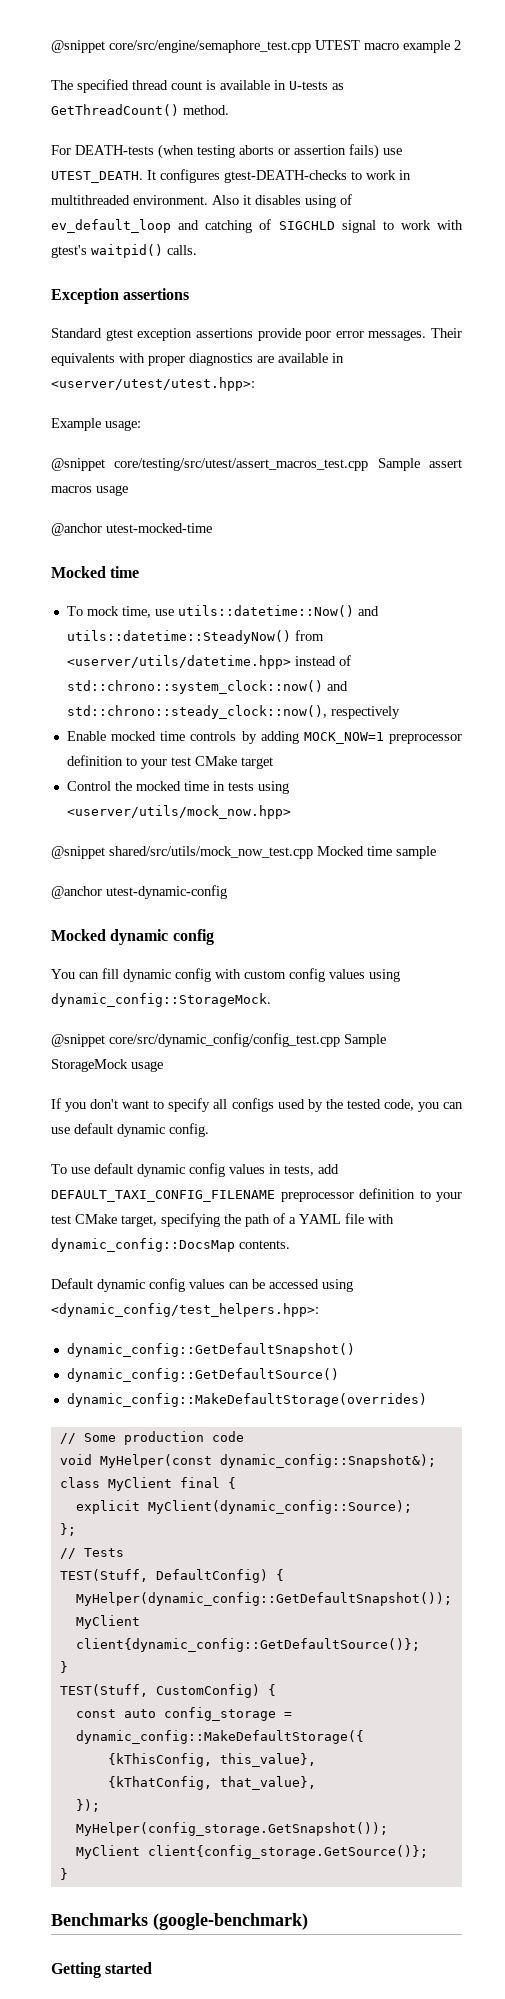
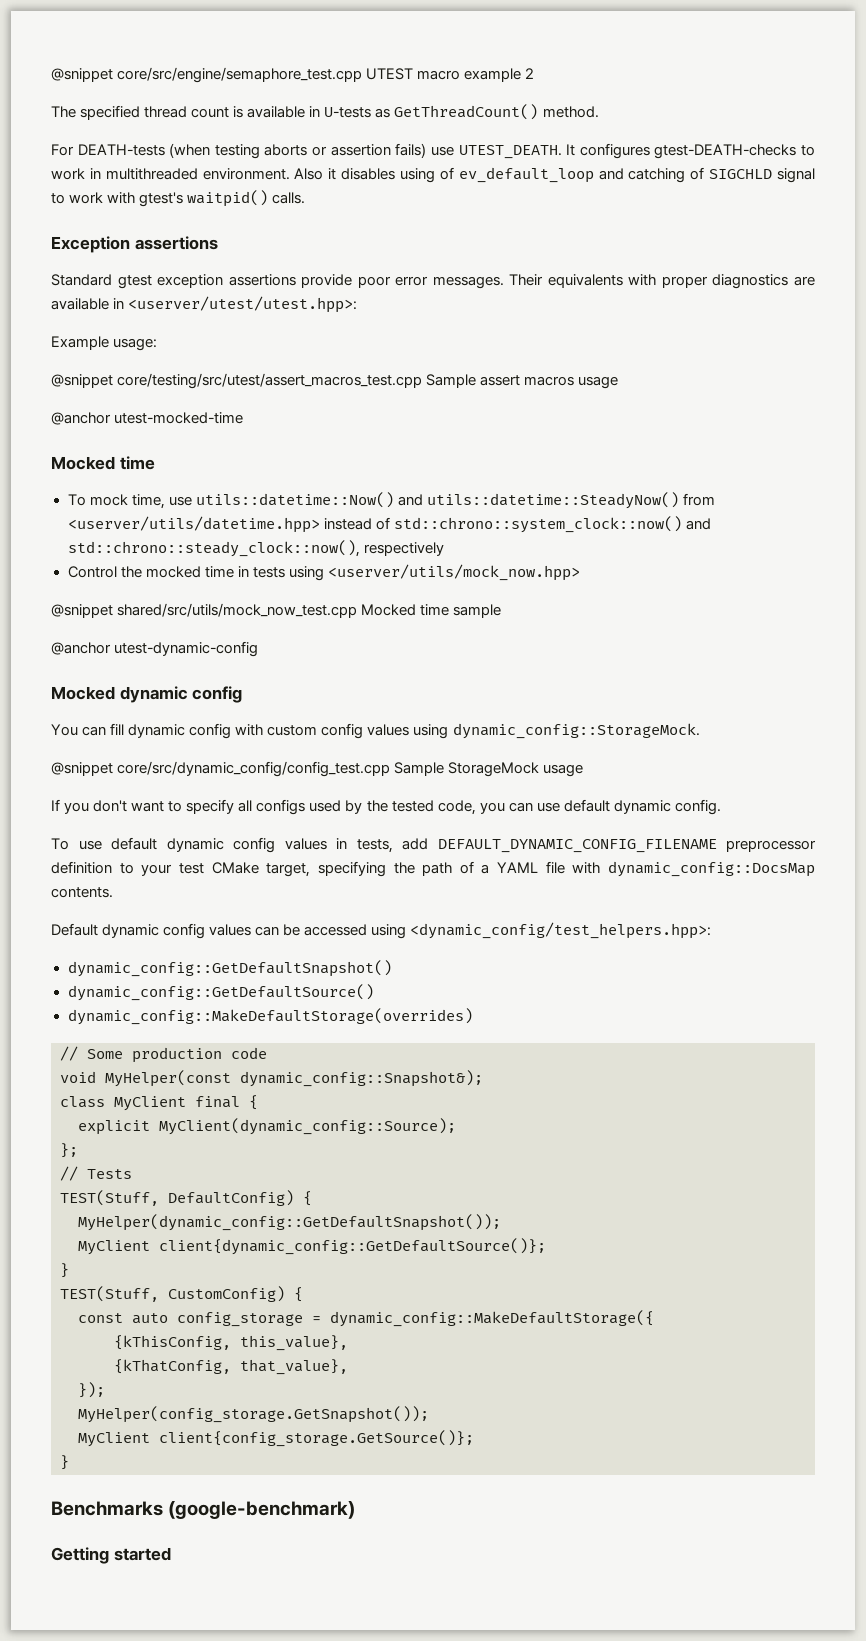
[66,731,462,744] [66,755,273,769] // Enable mocked time controls by adding MOCK_NOW=1 preprocessor definition to your test CMake target -> (444, 549) none
[51,1190,275,1202] DEFAULT_TAXI_CONFIG_FILENAME -> [437,839,717,853] DEFAULT_DYNAMIC_CONFIG_FILENAME

